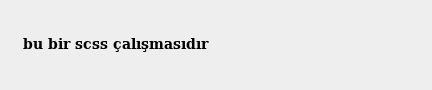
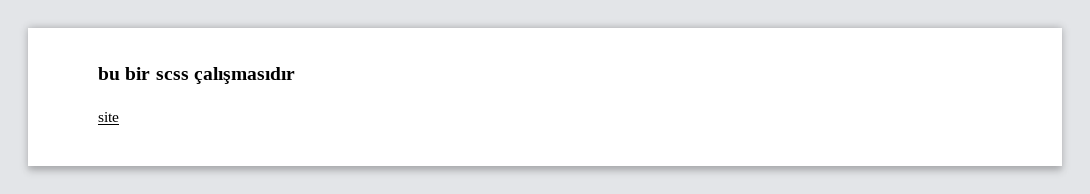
(209, 45) none -> [98,112,119,122] // site

